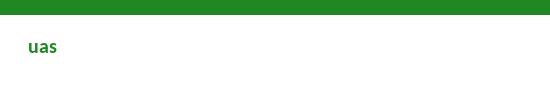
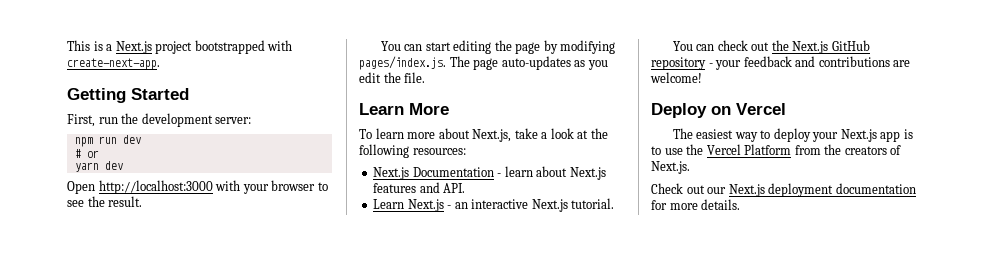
[28,43,57,53] uas -> [67,40,293,54] [67,58,160,70] [67,88,189,103] [67,113,252,127] [74,135,141,147] [74,149,99,158] [74,161,123,172] [67,180,328,194] [67,196,143,207] [380,40,616,54] [359,56,608,70] [359,72,426,83] [359,103,449,115] [359,128,608,142] [359,144,466,158] [373,166,606,180] [373,182,466,193] [373,198,615,212] [672,40,870,54] [651,56,911,70] [650,72,702,83] [651,103,786,118] [672,128,913,142] [651,144,902,155] [651,161,690,174] [651,183,916,197] [651,199,741,210] This is a Next.js project bootstrapped with create-next-app. // Getting Started // First, run the development server: // npm run dev // # or // yarn dev // Open http://localhost:3000 with your browser to see the result. // You can start editing the page by modifying pages/index.js. The page auto-updates as you edit the file. // Learn More // To learn more about Next.js, take a look at the following resources: // Next.js Documentation - learn about Next.js features and API. // Learn Next.js - an interactive Next.js tutorial. // You can check out the Next.js GitHub repository - your feedback and contributions are welcome! // Deploy on Vercel // The easiest way to deploy your Next.js app is to use the Vercel Platform from the creators of Next.js. // Check out our Next.js deployment documentation for more details.

